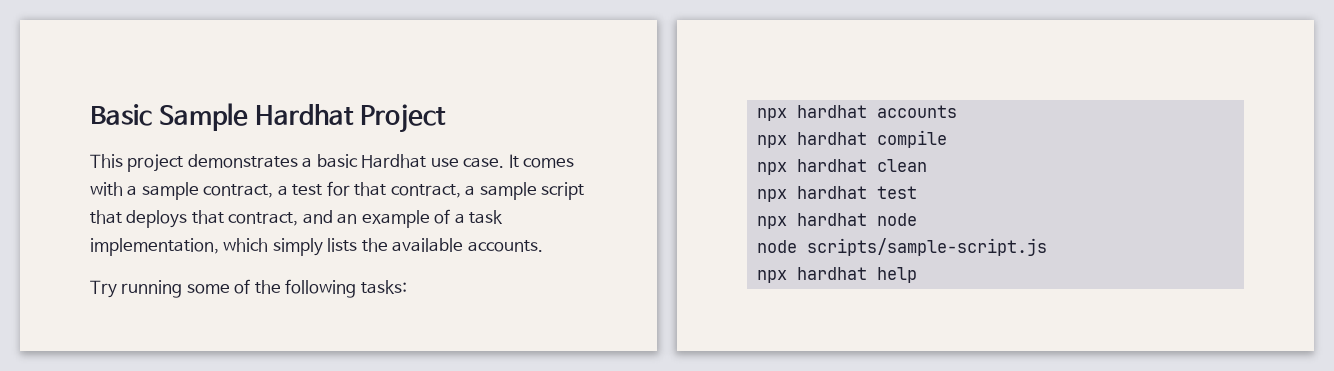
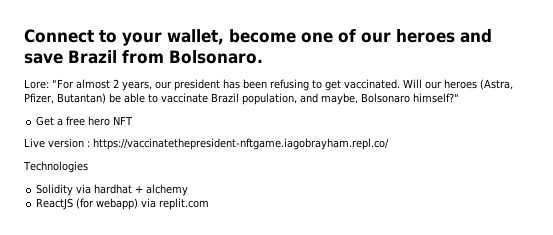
[90,103,446,133] [90,154,575,172] [90,181,585,200] [90,209,504,228] [90,238,543,256] [90,279,407,298] [756,105,957,121] [756,130,947,148] [756,159,927,175] [756,186,917,202] [756,213,917,229] [756,238,1047,256] [756,267,917,283] Basic Sample Hardhat Project // This project demonstrates a basic Hardhat use case. It comes with a sample contract, a test for that contract, a sample script that deploys that contract, and an example of a task implementation, which simply lists the available accounts. // Try running some of the following tasks: // npx hardhat accounts // npx hardhat compile // npx hardhat clean // npx hardhat test // npx hardhat node // node scripts/sample-script.js // npx hardhat help -> [24,29,492,46] [24,50,263,64] [24,79,513,91] [24,93,459,105] [36,116,134,126] [24,138,389,150] [23,161,88,173] [36,184,189,196] [36,198,210,210] Connect to your wallet, become one of our heroes and save Brazil from Bolsonaro. // Lore: "For almost 2 years, our president has been refusing to get vaccinated. Will our heroes (Astra, Pfizer, Butantan) be able to vaccinate Brazil population, and maybe, Bolsonaro himself?" // Get a free hero NFT // Live version : https://vaccinatethepresident-nftgame.iagobrayham.repl.co/ // Technologies // Solidity via hardhat + alchemy // ReactJS (for webapp) via replit.com

